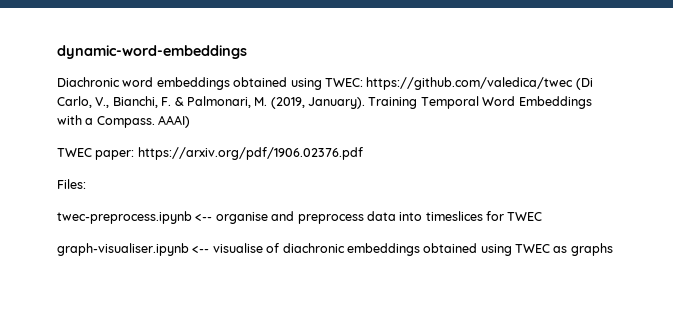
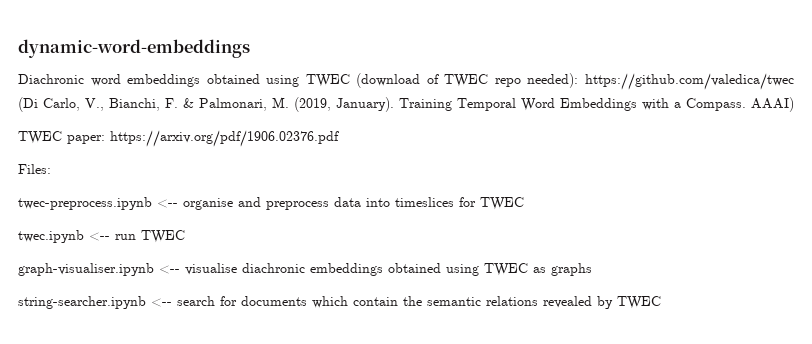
[324,78,363,87] TWEC: -> [305,73,579,88] TWEC (download of TWEC repo needed):
(543, 216) none -> [18,230,185,243] // twec.ipynb <-- run TWEC
[266,243,280,253] of -> (237, 269) none
(613, 249) none -> [18,296,661,309] // string-searcher.ipynb <-- search for documents which contain the semantic relations revealed by TWEC

